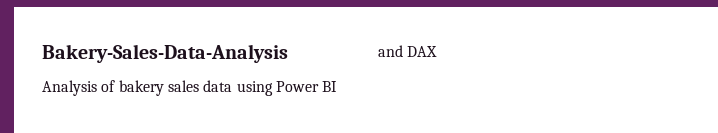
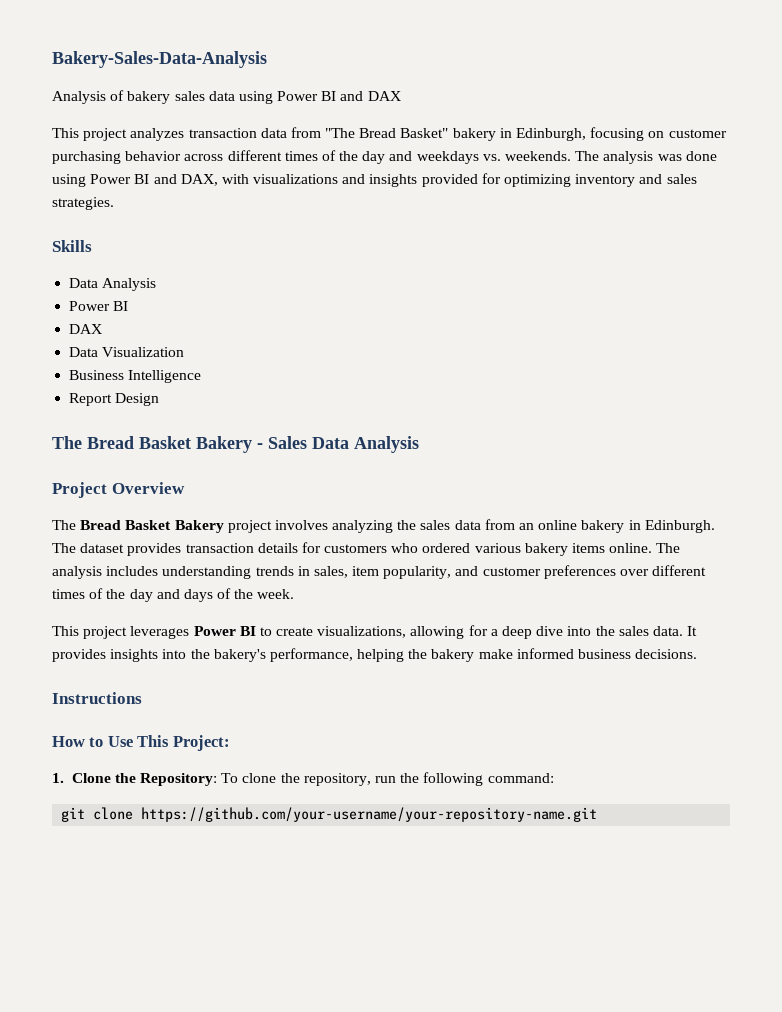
(438, 51) none -> [52,127,727,141] [52,150,717,164] [52,173,697,187] [52,197,114,210] [52,240,92,252] [69,278,157,291] [69,301,129,311] [69,324,103,334] [69,347,185,357] [69,370,202,383] [69,393,160,406] [52,436,419,453] [52,482,185,498] [52,519,715,533] [52,542,681,556] [52,565,707,579] [52,588,295,602] [52,625,698,639] [52,648,698,662] [52,692,142,704] [52,735,230,751] [52,772,554,786] [61,807,598,822] // This project analyzes transaction data from "The Bread Basket" bakery in Edinburgh, focusing on customer purchasing behavior across different times of the day and weekdays vs. weekends. The analysis was done using Power BI and DAX, with visualizations and insights provided for optimizing inventory and sales strategies. // Skills // Data Analysis // Power BI // DAX // Data Visualization // Business Intelligence // Report Design // The Bread Basket Bakery - Sales Data Analysis // Project Overview // The Bread Basket Bakery project involves analyzing the sales data from an online bakery in Edinburgh. The dataset provides transaction details for customers who ordered various bakery items online. The analysis includes understanding trends in sales, item popularity, and customer preferences over different times of the day and days of the week. // This project leverages Power BI to create visualizations, allowing for a deep dive into the sales data. It provides insights into the bakery's performance, helping the bakery make informed business decisions. // Instructions // How to Use This Project: // 1. Clone the Repository: To clone the repository, run the following command: // git clone https://github.com/your-username/your-repository-name.git

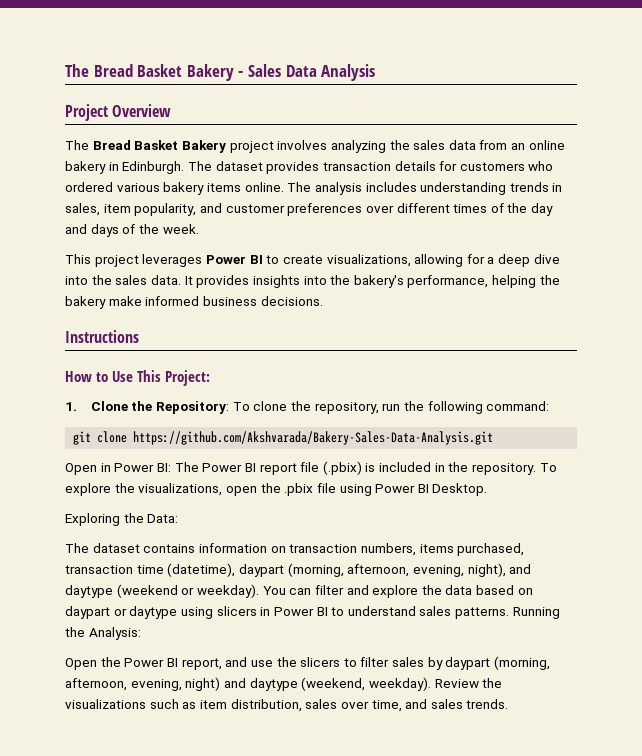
[52,51,267,68] [52,90,401,104] [52,127,727,141] [52,150,717,164] [52,173,697,187] [52,197,114,210] [52,240,92,252] [69,278,157,291] [69,301,129,311] [69,324,103,334] [69,347,185,357] [69,370,202,383] [69,393,160,406] Bakery-Sales-Data-Analysis // Analysis of bakery sales data using Power BI and DAX // This project analyzes transaction data from "The Bread Basket" bakery in Edinburgh, focusing on customer purchasing behavior across different times of the day and weekdays vs. weekends. The analysis was done using Power BI and DAX, with visualizations and insights provided for optimizing inventory and sales strategies. // Skills // Data Analysis // Power BI // DAX // Data Visualization // Business Intelligence // Report Design // -> (65, 70) none
[141,807,598,822] https://github.com/your-username/your-repository-name.git -> [133,431,494,445] [65,461,557,475] [65,483,488,496] [65,513,179,526] [65,543,525,556] [65,563,532,577] [65,584,533,598] [65,606,560,619] [65,627,141,640] [65,656,551,670] [65,677,503,691] [65,699,509,712] https://github.com/Akshvarada/Bakery-Sales-Data-Analysis.git // Open in Power BI: The Power BI report file (.pbix) is included in the repository. To explore the visualizations, open the .pbix file using Power BI Desktop. // Exploring the Data: // The dataset contains information on transaction numbers, items purchased, transaction time (datetime), daypart (morning, afternoon, evening, night), and daytype (weekend or weekday). You can filter and explore the data based on daypart or daytype using slicers in Power BI to understand sales patterns. Running the Analysis: // Open the Power BI report, and use the slicers to filter sales by daypart (morning, afternoon, evening, night) and daytype (weekend, weekday). Review the visualizations such as item distribution, sales over time, and sales trends.

